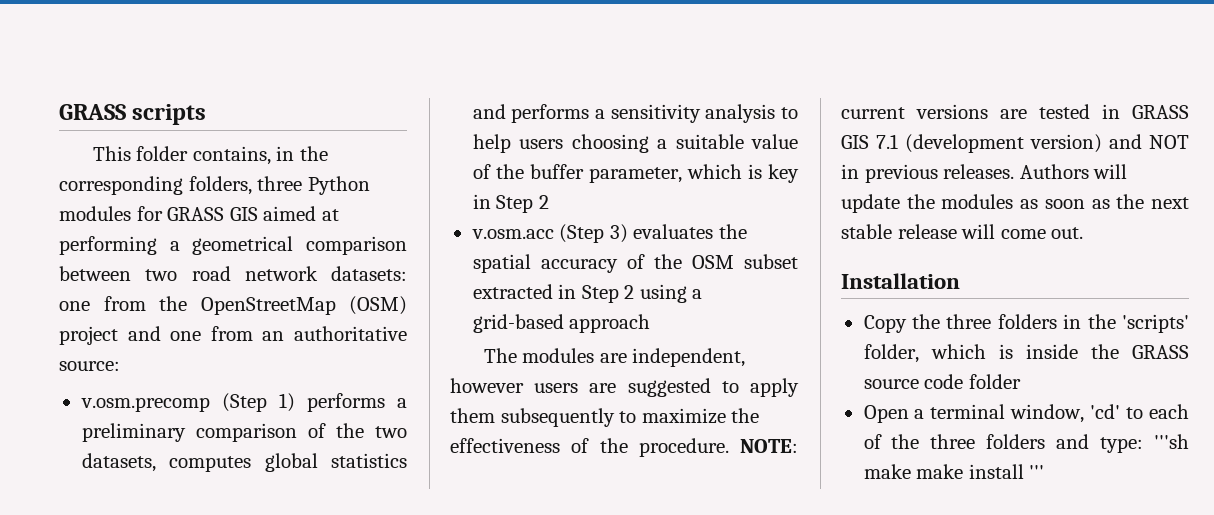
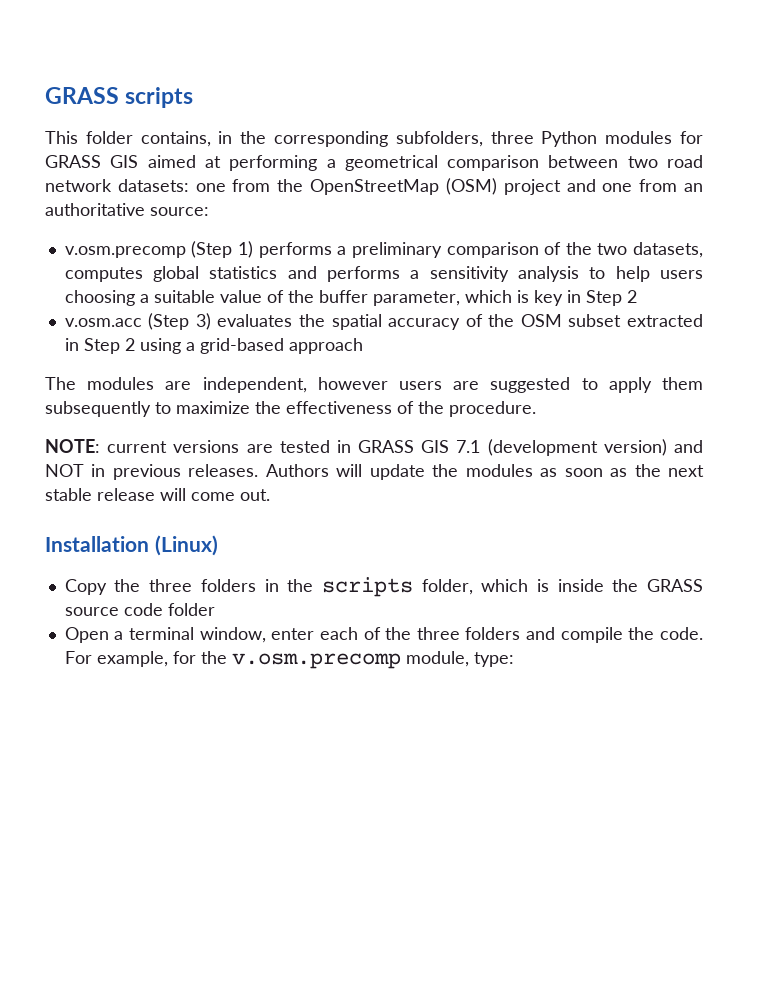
[188,176,252,195] folders, -> [395,131,483,147] subfolders,
(729, 447) none -> (536, 409) //
(960, 281) none -> [154,535,218,556] (Linux)
[1122,314,1189,333] 'scripts' -> [321,577,413,597] scripts
[1090,404,1144,419] 'cd' to -> [271,628,315,640] enter
[1100,434,1189,453] [863,464,1045,479] type: '''sh make make install ''' -> [560,627,704,643] [64,651,514,669] compile the code. For example, for the v.osm.precomp module, type:

